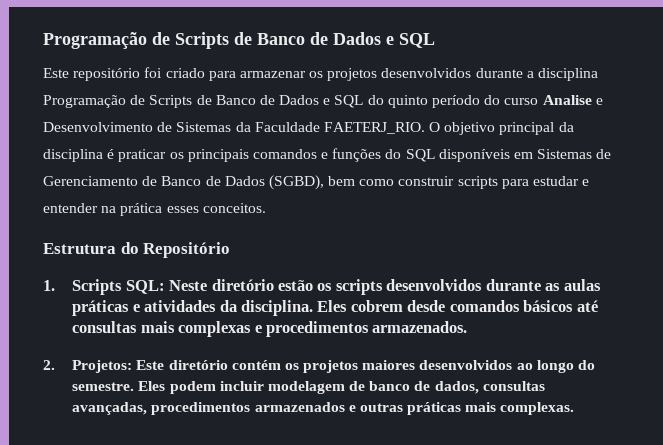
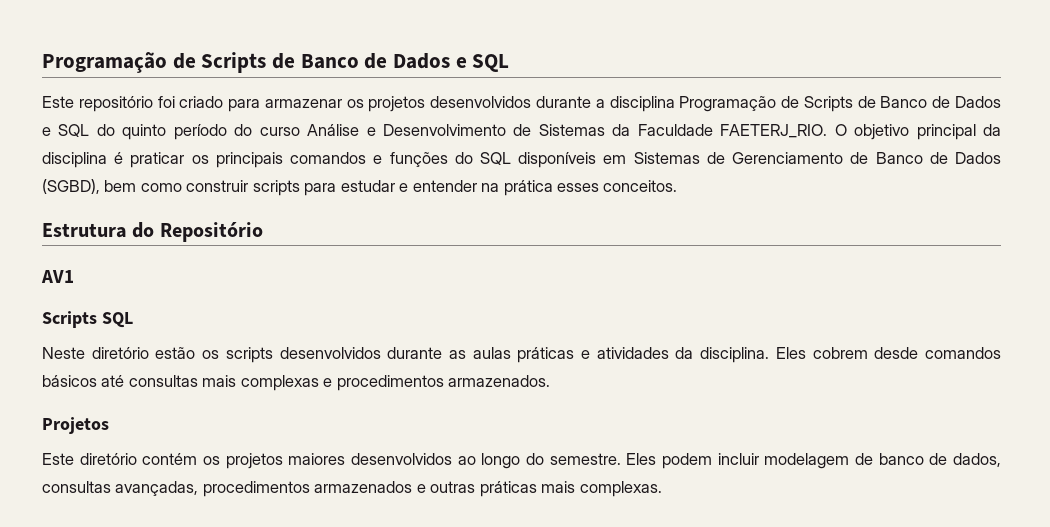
[542,95,592,105] Analise -> [307,124,360,136] Análise
[43,279,165,295] 1. Scripts SQL: -> [41,270,74,283] [42,311,133,328] AV1 // Scripts SQL //
[43,360,133,373] 2. Projetos: -> [42,417,109,434] Projetos //

